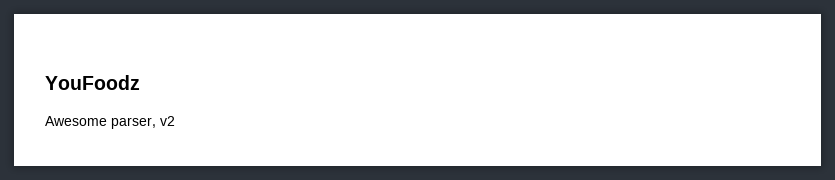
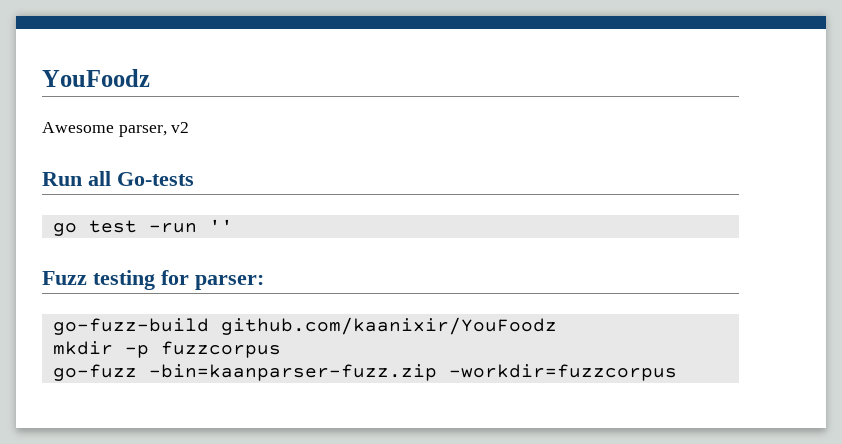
(175, 121) none -> [42,171,194,186] [52,219,233,236] [42,270,264,290] [52,317,557,335] [52,341,281,358] [52,364,677,381] // Run all Go-tests // go test -run '' // Fuzz testing for parser: // go-fuzz-build github.com/kaanixir/YouFoodz // mkdir -p fuzzcorpus // go-fuzz -bin=kaanparser-fuzz.zip -workdir=fuzzcorpus

